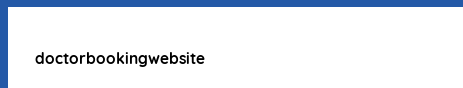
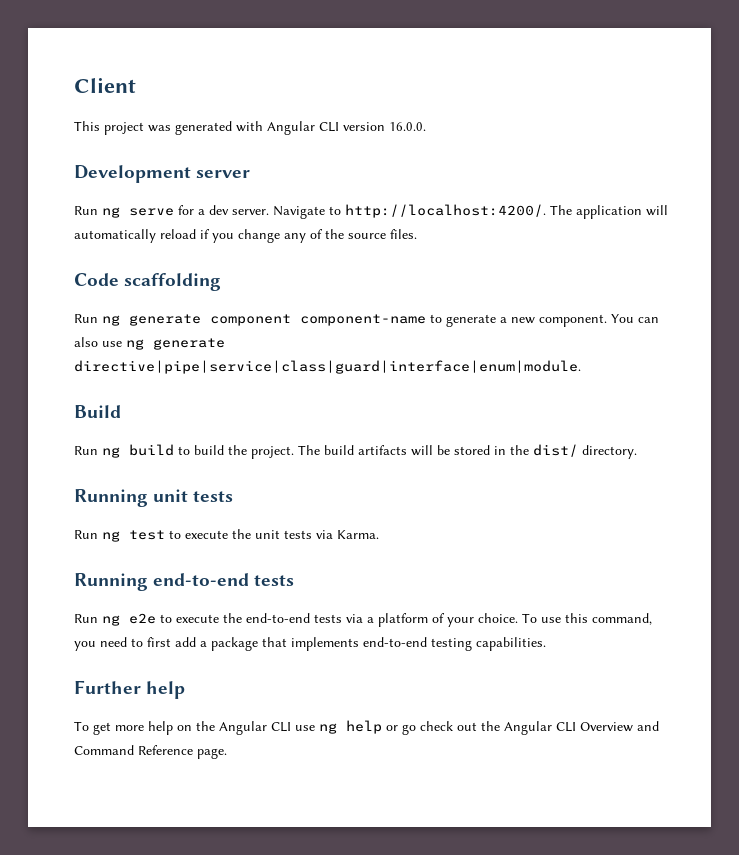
[35,52,205,67] doctorbookingwebsite -> [74,77,136,93] [74,121,426,135] [74,165,251,183] [74,204,668,219] [74,229,417,243] [74,273,222,291] [74,314,659,327] [74,337,225,350] [74,360,581,374] [74,405,121,418] [74,444,637,459] [74,489,234,507] [74,529,379,542] [74,573,295,591] [74,613,652,627] [74,637,546,651] [74,680,186,699] [74,720,659,735] [74,745,227,759] Client // This project was generated with Angular CLI version 16.0.0. // Development server // Run ng serve for a dev server. Navigate to http://localhost:4200/. The application will automatically reload if you change any of the source files. // Code scaffolding // Run ng generate component component-name to generate a new component. You can also use ng generate directive|pipe|service|class|guard|interface|enum|module. // Build // Run ng build to build the project. The build artifacts will be stored in the dist/ directory. // Running unit tests // Run ng test to execute the unit tests via Karma. // Running end-to-end tests // Run ng e2e to execute the end-to-end tests via a platform of your choice. To use this command, you need to first add a package that implements end-to-end testing capabilities. // Further help // To get more help on the Angular CLI use ng help or go check out the Angular CLI Overview and Command Reference page.

